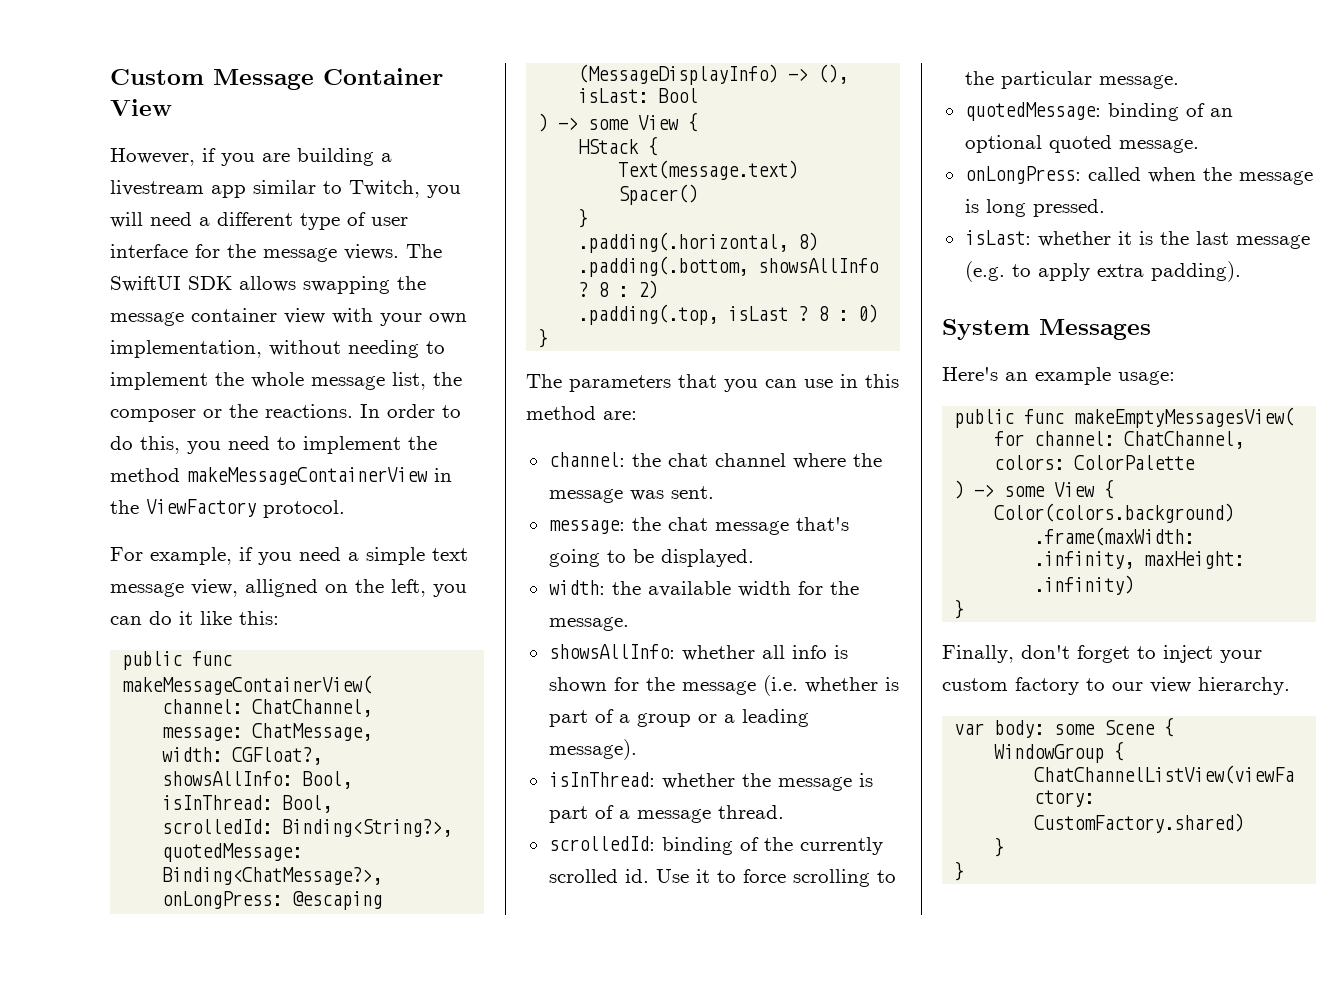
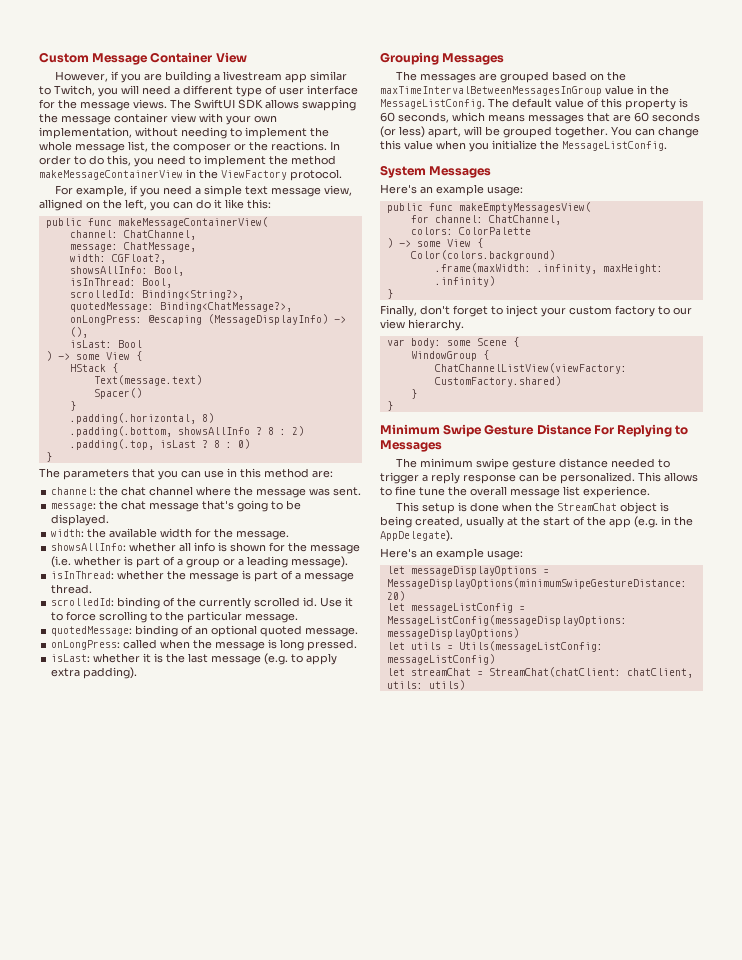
(1241, 271) none -> [380,52,505,65] [396,71,627,83] [380,85,669,96] [380,98,688,110] [380,112,700,124] [380,126,699,138] [380,140,667,152] // Grouping Messages // The messages are grouped based on the maxTimeIntervalBetweenMessagesInGroup value in the MessageListConfig. The default value of this property is 60 seconds, which means messages that are 60 seconds (or less) apart, will be grouped together. You can change this value when you initialize the MessageListConfig.
(965, 871) none -> [380,424,689,437] [380,440,442,452] [396,458,671,470] [380,472,698,484] [380,486,650,498] [396,502,670,514] [380,516,693,528] [380,530,453,542] [380,548,523,560] [386,566,549,576] [386,578,687,589] [386,591,405,601] [386,603,525,613] [386,615,627,626] [386,628,519,639] [386,641,603,652] [386,654,495,665] [386,667,693,678] [386,680,465,690] // Minimum Swipe Gesture Distance For Replying to Messages // The minimum swipe gesture distance needed to trigger a reply response can be personalized. This allows to fine tune the overall message list experience. // This setup is done when the StreamChat object is being created, usually at the start of the app (e.g. in the AppDelegate). // Here's an example usage: // let messageDisplayOptions = MessageDisplayOptions(minimumSwipeGestureDistance: 20) // let messageListConfig = MessageListConfig(messageDisplayOptions: messageDisplayOptions) // let utils = Utils(messageListConfig: messageListConfig) // let streamChat = StreamChat(chatClient: chatClient, utils: utils)

